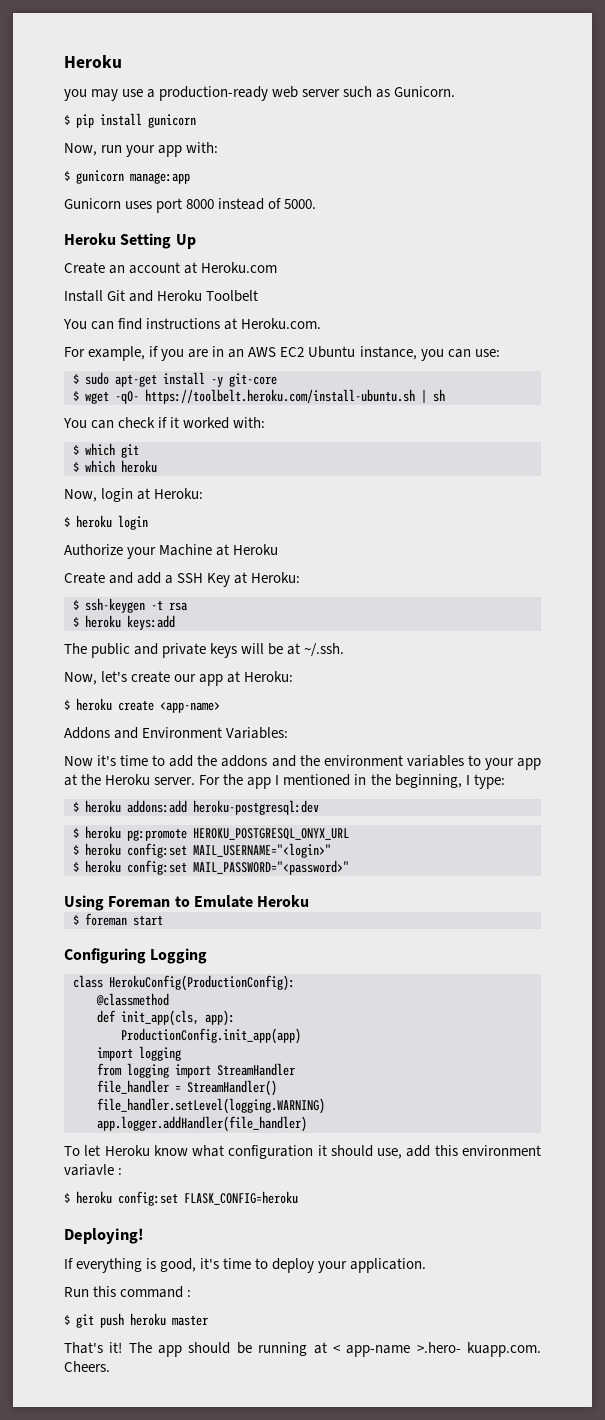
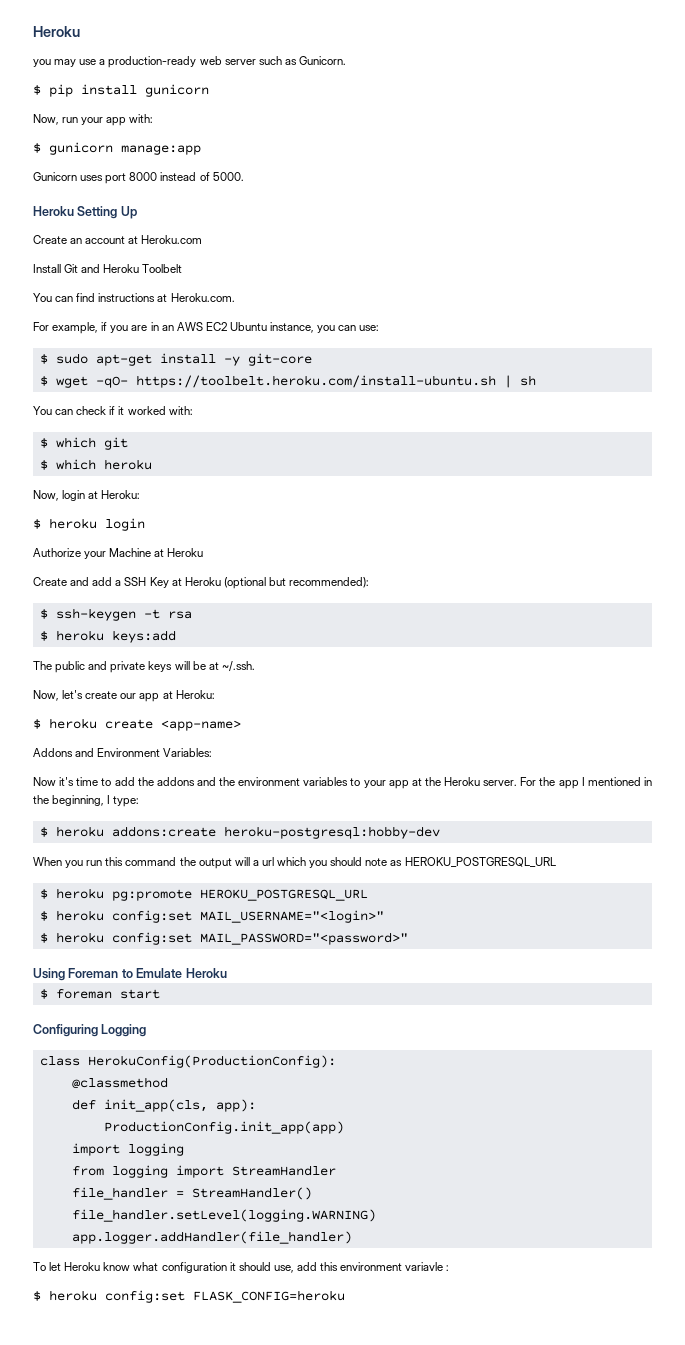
[251,572,301,583] Heroku: -> [184,577,370,589] Heroku (optional but recommended):
[127,800,319,815] addons:add heroku-postgresql:dev -> [111,826,440,839] [33,857,556,869] addons:create heroku-postgresql:hobby-dev // When you run this command the output will a url which you should note as HEROKU_POSTGRESQL_URL
[193,828,349,840] HEROKU_POSTGRESQL_ONYX_URL -> [199,889,368,901] HEROKU_POSTGRESQL_URL
[64,1228,144,1244] [64,1258,427,1273] [64,1286,192,1298] [64,1313,208,1328] [64,1342,541,1357] [64,1361,110,1372] // Deploying! // If everything is good, it's time to deploy your application. // Run this command : // $ git push heroku master // That's it! The app should be running at < app-name >.hero‐ kuapp.com. Cheers. -> (345, 1296) none

